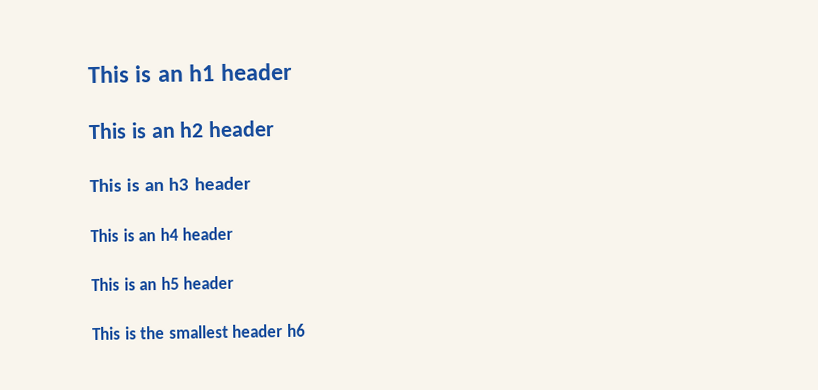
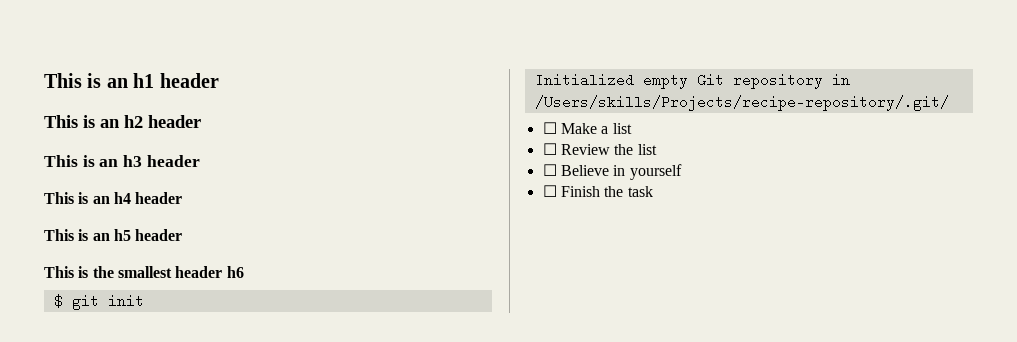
(306, 330) none -> [53,294,144,310] [534,73,850,89] [534,95,949,111] [542,122,632,134] [542,143,657,155] [542,164,682,180] [542,185,653,197] // $ git init // Initialized empty Git repository in /Users/skills/Projects/recipe-repository/.git/ // ☐ Make a list // ☐ Review the list // ☐ Believe in yourself // ☐ Finish the task

